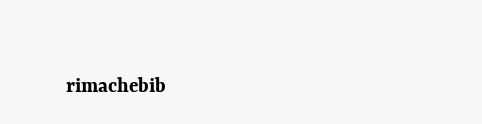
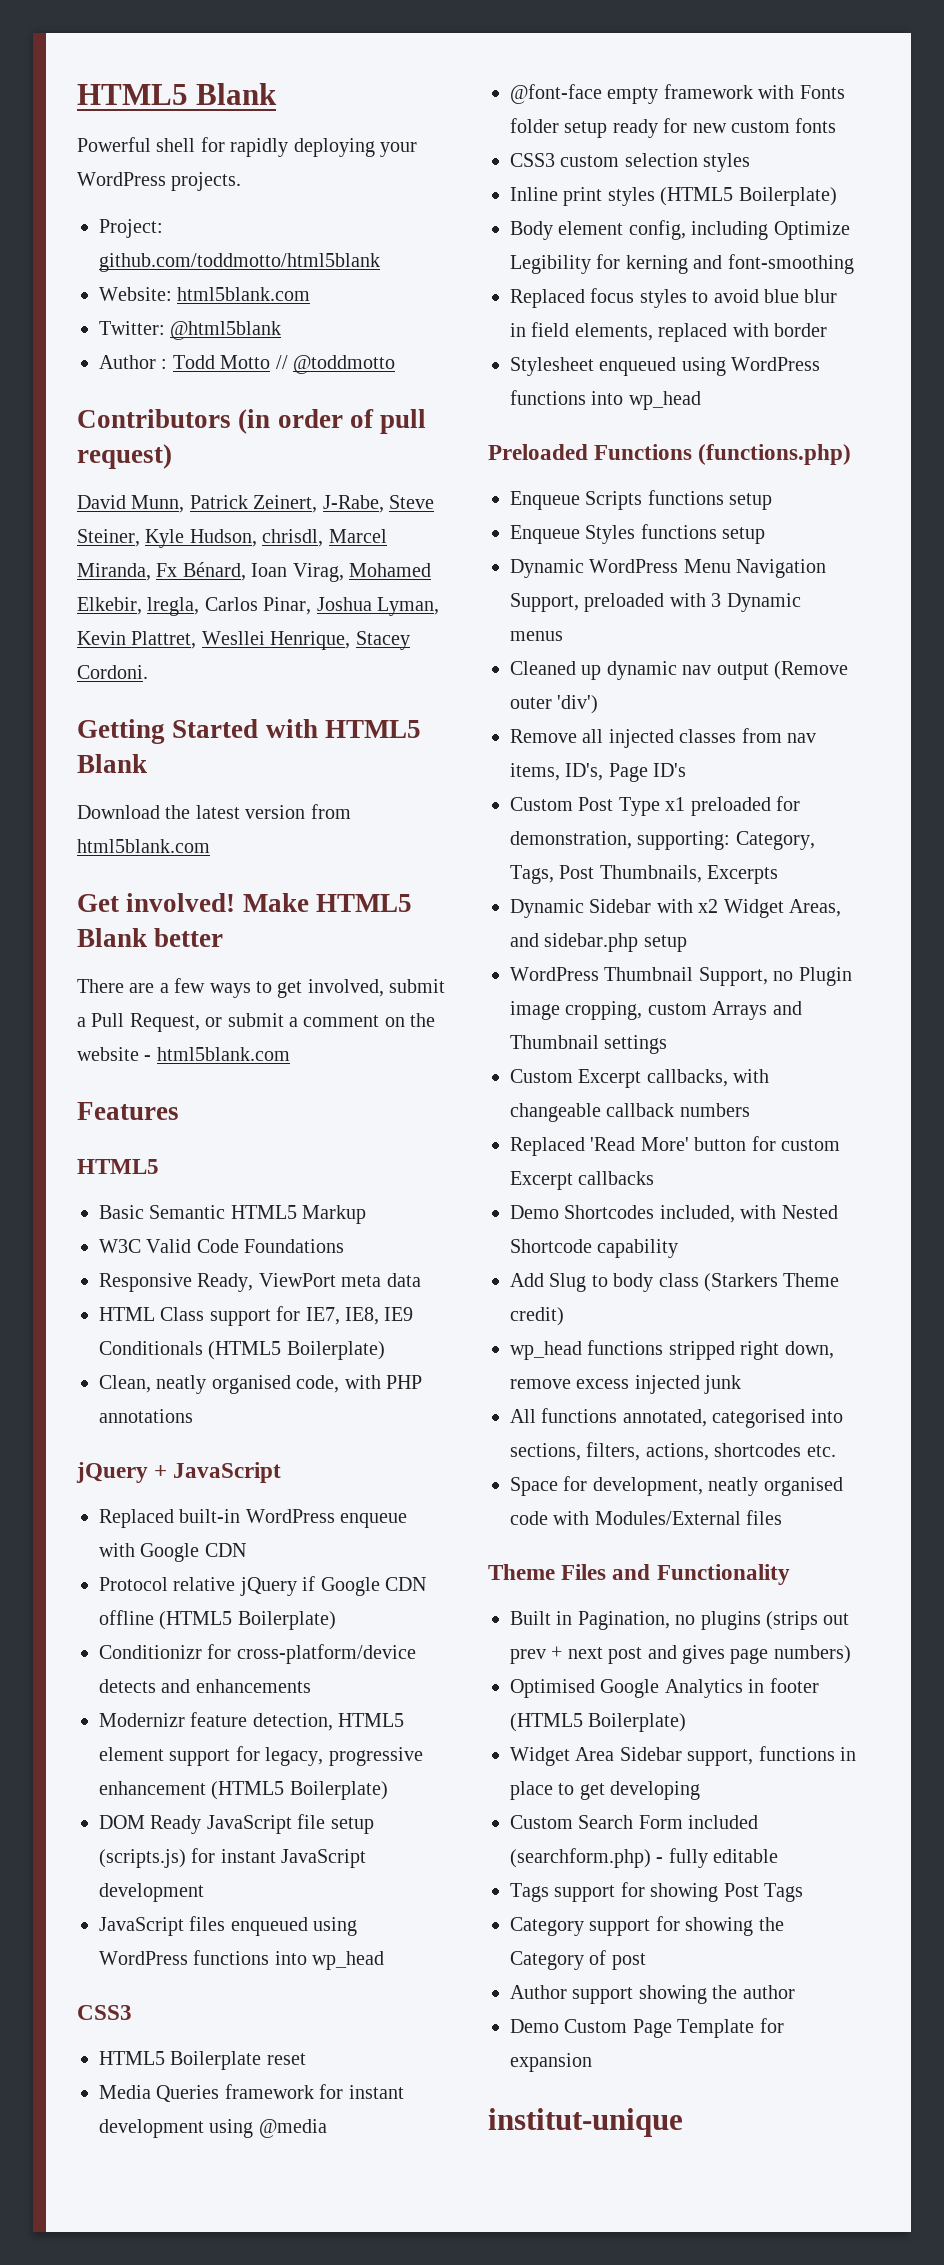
[66,77,166,92] rimachebib -> [77,83,278,105] [77,137,417,157] [77,172,242,191] [99,219,163,238] [99,253,380,272] [99,287,311,301] [99,321,282,340] [99,355,395,374] [77,409,427,434] [77,444,172,469] [77,495,434,513] [77,529,387,548] [77,562,431,582] [77,597,439,616] [77,631,410,650] [77,665,148,679] [77,719,421,744] [77,754,147,773] [77,804,351,819] [77,839,210,853] [77,893,412,912] [77,928,224,947] [77,978,446,998] [77,1013,436,1032] [77,1047,290,1061] [77,1102,179,1120] [77,1159,159,1174] [99,1205,367,1224] [99,1239,345,1253] [99,1273,421,1292] [99,1306,414,1326] [99,1341,385,1360] [99,1375,422,1394] [99,1409,193,1423] [76,1462,282,1483] [99,1509,408,1528] [99,1543,246,1562] [99,1576,426,1596] [99,1610,336,1630] [99,1644,416,1664] [99,1679,311,1693] [99,1712,405,1731] [99,1746,423,1766] [99,1781,388,1800] [99,1814,374,1834] [99,1848,367,1868] [99,1883,204,1902] [99,1916,358,1936] [99,1950,385,1970] [77,2005,132,2020] [99,2051,306,2070] [99,2084,404,2102] [99,2119,327,2138] [510,84,845,104] [510,118,837,138] [510,153,751,172] [510,187,837,206] [510,220,850,240] [510,254,854,274] [510,288,838,308] [510,322,827,342] [510,357,821,376] [510,390,701,410] [488,444,852,465] [510,490,773,510] [510,524,766,544] [510,559,827,578] [510,593,801,612] [510,631,563,641] [510,661,848,680] [510,695,599,714] [510,728,816,748] [510,763,687,782] [510,796,800,816] [510,831,815,850] [510,865,779,884] [510,899,841,918] [510,933,687,952] [510,967,852,986] [510,1001,802,1020] [510,1035,668,1054] [510,1069,770,1088] [510,1103,750,1122] [510,1136,840,1156] [510,1171,655,1190] [510,1205,838,1223] [510,1239,679,1258] [510,1273,840,1292] [510,1307,564,1326] [510,1340,834,1360] [510,1375,742,1394] [510,1408,843,1428] [510,1442,836,1461] [510,1476,843,1496] [510,1510,783,1525] [488,1564,790,1585] [510,1611,850,1630] [510,1645,851,1664] [510,1678,819,1698] [510,1713,687,1732] [510,1746,856,1766] [510,1781,701,1800] [510,1815,759,1829] [510,1848,779,1868] [510,1882,803,1902] [510,1916,784,1936] [510,1950,646,1970] [510,1985,795,2004] [510,2018,784,2038] [510,2053,592,2072] [488,2108,683,2137] HTML5 Blank // Powerful shell for rapidly deploying your WordPress projects. // Project: github.com/toddmotto/html5blank // Website: html5blank.com // Twitter: @html5blank // Author : Todd Motto // @toddmotto // Contributors (in order of pull request) // David Munn, Patrick Zeinert, J-Rabe, Steve Steiner, Kyle Hudson, chrisdl, Marcel Miranda, Fx Bénard, Ioan Virag, Mohamed Elkebir, lregla, Carlos Pinar, Joshua Lyman, Kevin Plattret, Wesllei Henrique, Stacey Cordoni. // Getting Started with HTML5 Blank // Download the latest version from html5blank.com // Get involved! Make HTML5 Blank better // There are a few ways to get involved, submit a Pull Request, or submit a comment on the website - html5blank.com // Features // HTML5 // Basic Semantic HTML5 Markup // W3C Valid Code Foundations // Responsive Ready, ViewPort meta data // HTML Class support for IE7, IE8, IE9 Conditionals (HTML5 Boilerplate) // Clean, neatly organised code, with PHP annotations // jQuery + JavaScript // Replaced built-in WordPress enqueue with Google CDN // Protocol relative jQuery if Google CDN offline (HTML5 Boilerplate) // Conditionizr for cross-platform/device detects and enhancements // Modernizr feature detection, HTML5 element support for legacy, progressive enhancement (HTML5 Boilerplate) // DOM Ready JavaScript file setup (scripts.js) for instant JavaScript development // JavaScript files enqueued using WordPress functions into wp_head // CSS3 // HTML5 Boilerplate reset // Media Queries framework for instant development using @media // @font-face empty framework with Fonts folder setup ready for new custom fonts // CSS3 custom selection styles // Inline print styles (HTML5 Boilerplate) // Body element config, including Optimize Legibility for kerning and font-smoothing // Replaced focus styles to avoid blue blur in field elements, replaced with border // Stylesheet enqueued using WordPress functions into wp_head // Preloaded Functions (functions.php) // Enqueue Scripts functions setup // Enqueue Styles functions setup // Dynamic WordPress Menu Navigation Support, preloaded with 3 Dynamic menus // Cleaned up dynamic nav output (Remove outer 'div') // Remove all injected classes from nav items, ID's, Page ID's // Custom Post Type x1 preloaded for demonstration, supporting: Category, Tags, Post Thumbnails, Excerpts // Dynamic Sidebar with x2 Widget Areas, and sidebar.php setup // WordPress Thumbnail Support, no Plugin image cropping, custom Arrays and Thumbnail settings // Custom Excerpt callbacks, with changeable callback numbers // Replaced 'Read More' button for custom Excerpt callbacks // Demo Shortcodes included, with Nested Shortcode capability // Add Slug to body class (Starkers Theme credit) // wp_head functions stripped right down, remove excess injected junk // All functions annotated, categorised into sections, filters, actions, shortcodes etc. // Space for development, neatly organised code with Modules/External files // Theme Files and Functionality // Built in Pagination, no plugins (strips out prev + next post and gives page numbers) // Optimised Google Analytics in footer (HTML5 Boilerplate) // Widget Area Sidebar support, functions in place to get developing // Custom Search Form included (searchform.php) - fully editable // Tags support for showing Post Tags // Category support for showing the Category of post // Author support showing the author // Demo Custom Page Template for expansion // institut-unique

